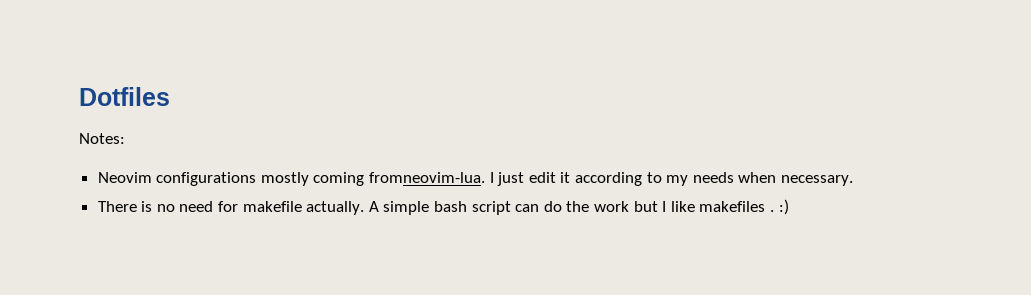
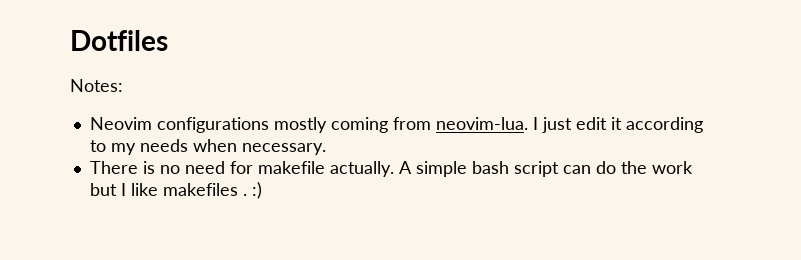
[369,172,486,183] fromneovim-lua. -> [392,117,528,130] from neovim-lua.

